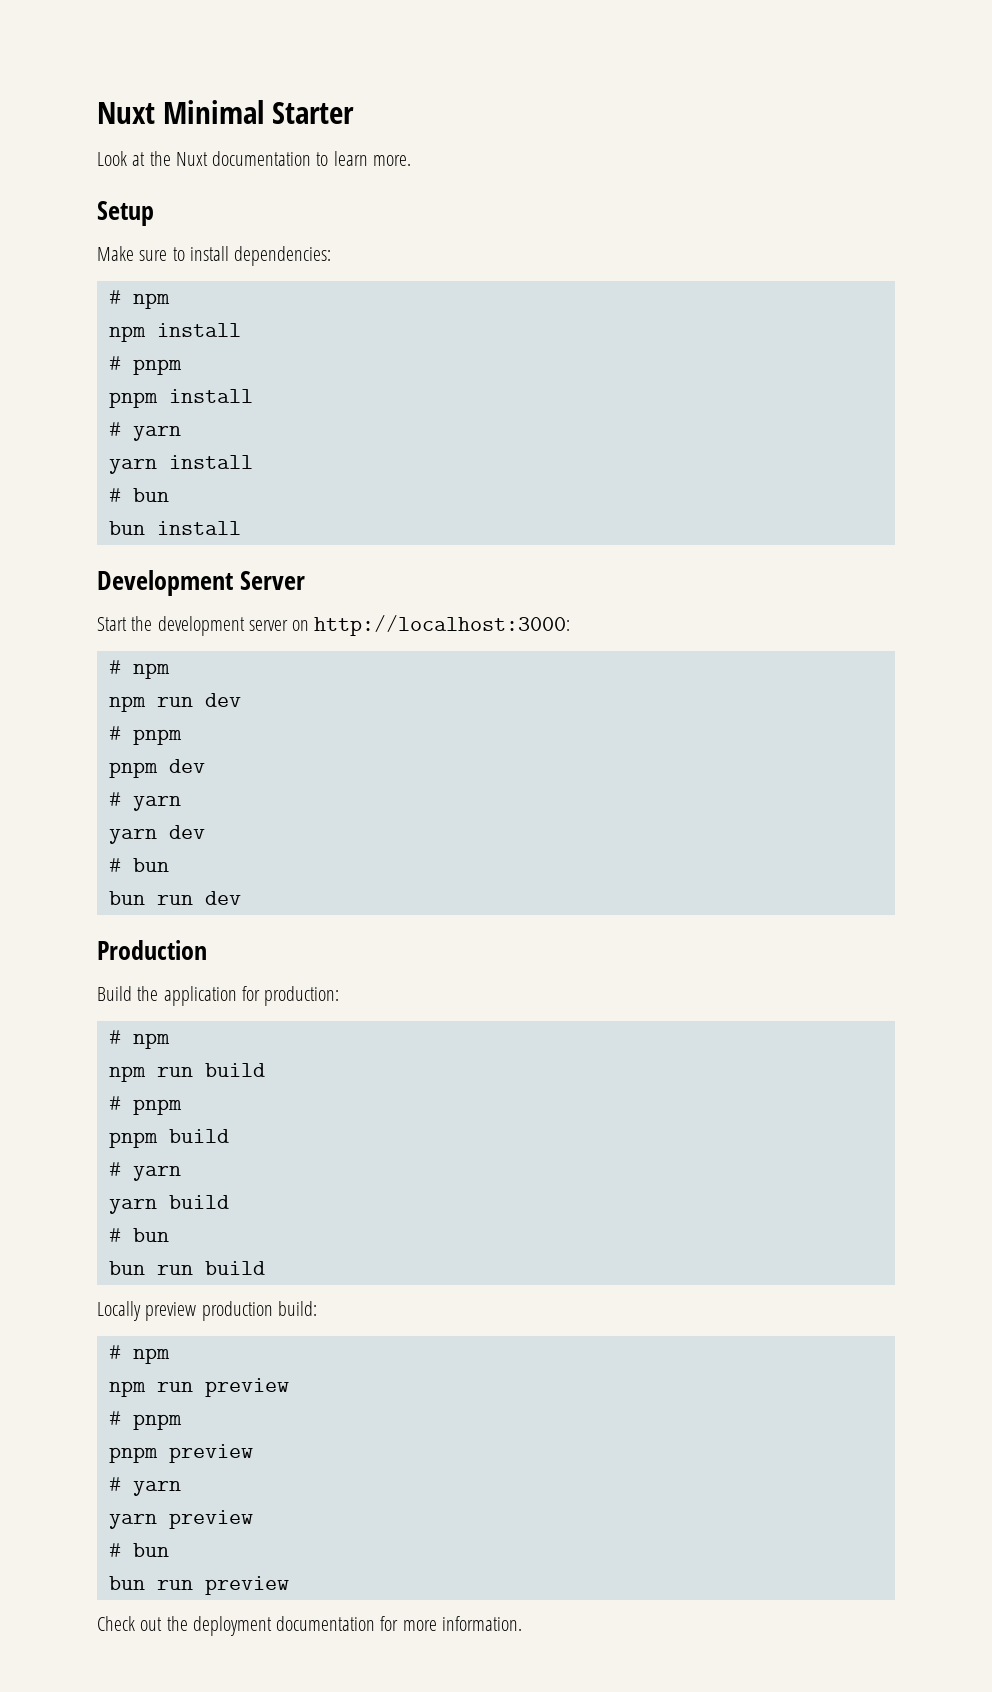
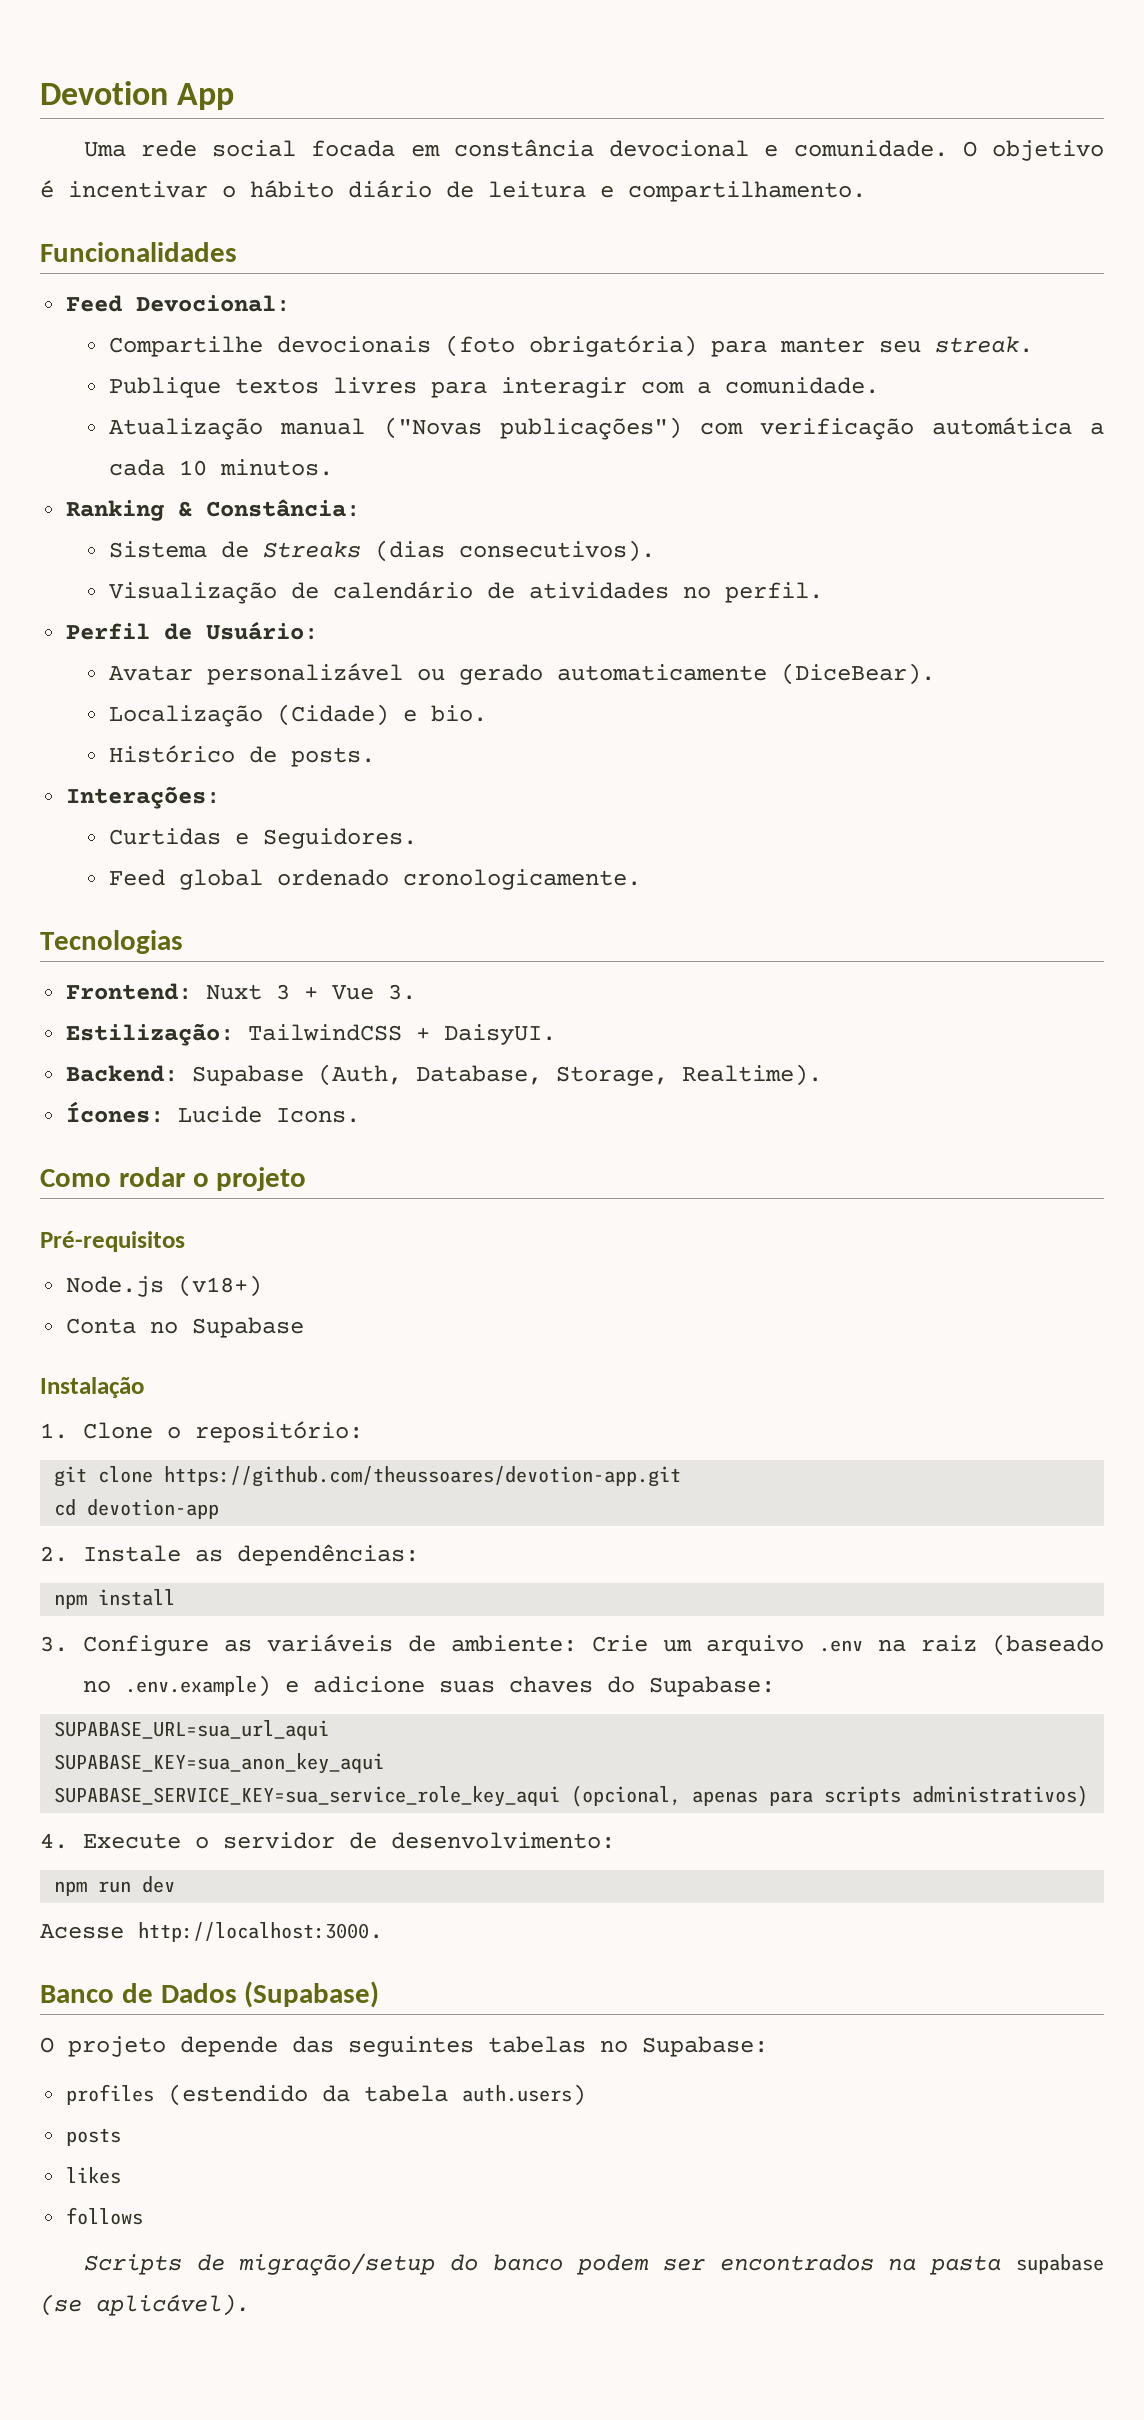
[97,100,355,124] [97,151,411,166] [97,201,154,226] [97,246,332,266] [108,290,170,309] [108,323,241,342] [108,356,182,375] [108,389,253,408] [108,422,181,441] [108,455,253,474] [108,488,169,502] [108,521,241,535] [97,570,306,596] [97,615,571,636] [108,660,170,679] [108,693,241,712] [108,726,182,745] [108,759,205,778] [108,792,181,811] [108,825,205,844] [108,858,169,872] [108,891,241,905] [97,940,207,960] [97,986,340,1006] [108,1030,170,1049] [108,1063,265,1082] [108,1096,182,1115] [108,1129,229,1148] [108,1162,181,1181] [108,1195,229,1214] [108,1228,169,1242] [108,1261,265,1275] [97,1301,317,1321] [108,1345,170,1364] [108,1378,289,1397] [108,1411,182,1430] [108,1444,253,1463] [108,1477,181,1496] [108,1510,253,1529] [108,1543,169,1557] [108,1576,289,1595] [97,1616,522,1636] Nuxt Minimal Starter // Look at the Nuxt documentation to learn more. // Setup // Make sure to install dependencies: // # npm // npm install // # pnpm // pnpm install // # yarn // yarn install // # bun // bun install // Development Server // Start the development server on http://localhost:3000: // # npm // npm run dev // # pnpm // pnpm dev // # yarn // yarn dev // # bun // bun run dev // Production // Build the application for production: // # npm // npm run build // # pnpm // pnpm build // # yarn // yarn build // # bun // bun run build // Locally preview production build: // # npm // npm run preview // # pnpm // pnpm preview // # yarn // yarn preview // # bun // bun run preview // Check out the deployment documentation for more information. -> [40,81,235,110] [83,139,1105,161] [40,180,866,202] [40,242,237,262] [66,295,291,312] [109,335,1034,357] [109,377,880,398] [109,417,1104,440] [109,459,334,476] [66,499,361,521] [109,540,656,562] [109,581,824,604] [66,621,319,640] [109,663,936,685] [109,704,488,727] [109,745,376,767] [66,786,221,809] [109,828,418,849] [109,869,642,890] [40,930,183,954] [66,983,417,1000] [66,1023,557,1046] [66,1064,823,1086] [66,1101,361,1123] [40,1167,307,1191] [40,1231,185,1252] [66,1275,263,1297] [66,1317,305,1338] [40,1377,144,1398] [40,1421,363,1443] [54,1466,682,1487] [54,1499,220,1519] [40,1544,419,1566] [54,1589,176,1609] [40,1634,1104,1656] [82,1675,775,1697] [54,1720,330,1740] [54,1753,385,1774] [54,1785,1089,1807] [40,1832,615,1849] [54,1876,176,1896] [40,1922,383,1942] [40,1981,380,2008] [40,2036,768,2057] [66,2084,587,2106] [66,2128,122,2146] [66,2167,122,2184] [66,2207,144,2225] [83,2253,1104,2276] [40,2294,250,2316] Devotion App // Uma rede social focada em constância devocional e comunidade. O objetivo é incentivar o hábito diário de leitura e compartilhamento. // Funcionalidades // Feed Devocional: // Compartilhe devocionais (foto obrigatória) para manter seu streak. // Publique textos livres para interagir com a comunidade. // Atualização manual ("Novas publicações") com verificação automática a cada 10 minutos. // Ranking & Constância: // Sistema de Streaks (dias consecutivos). // Visualização de calendário de atividades no perfil. // Perfil de Usuário: // Avatar personalizável ou gerado automaticamente (DiceBear). // Localização (Cidade) e bio. // Histórico de posts. // Interações: // Curtidas e Seguidores. // Feed global ordenado cronologicamente. // Tecnologias // Frontend: Nuxt 3 + Vue 3. // Estilização: TailwindCSS + DaisyUI. // Backend: Supabase (Auth, Database, Storage, Realtime). // Ícones: Lucide Icons. // Como rodar o projeto // Pré-requisitos // Node.js (v18+) // Conta no Supabase // Instalação // 1. Clone o repositório: // git clone https://github.com/theussoares/devotion-app.git // cd devotion-app // 2. Instale as dependências: // npm install // 3. Configure as variáveis de ambiente: Crie um arquivo .env na raiz (baseado no .env.example) e adicione suas chaves do Supabase: // SUPABASE_URL=sua_url_aqui // SUPABASE_KEY=sua_anon_key_aqui // SUPABASE_SERVICE_KEY=sua_service_role_key_aqui (opcional, apenas para scripts administrativos) // 4. Execute o servidor de desenvolvimento: // npm run dev // Acesse http://localhost:3000. // Banco de Dados (Supabase) // O projeto depende das seguintes tabelas no Supabase: // profiles (estendido da tabela auth.users) // posts // likes // follows // Scripts de migração/setup do banco podem ser encontrados na pasta supabase (se aplicável).

